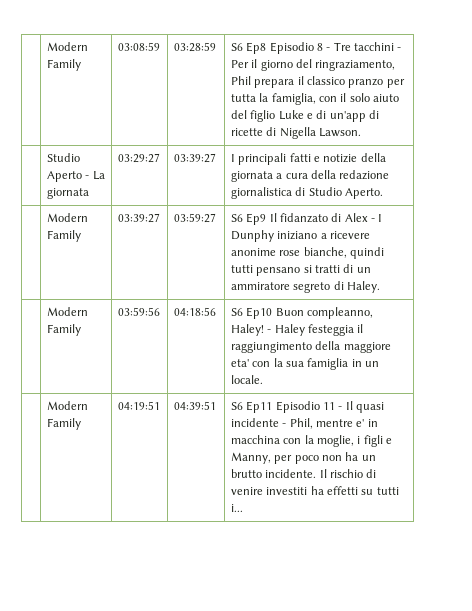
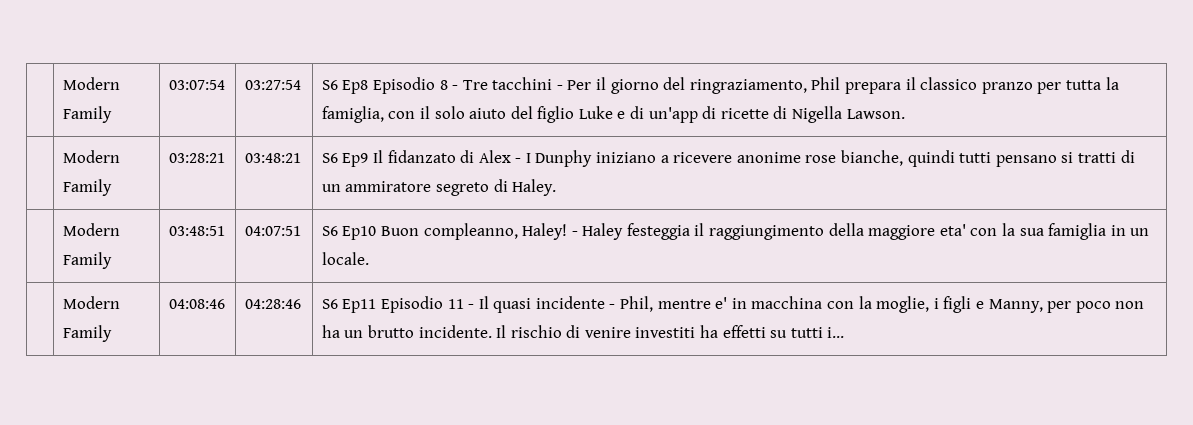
[46,42,88,51] [46,59,81,71] [117,42,160,51] [173,42,216,52] | Modern Family | 03:08:59 | 03:28:59 -> [62,77,120,90] [62,106,112,123] [168,80,225,90] [244,80,301,90] | Modern Family | 03:07:54 | 03:27:54
[46,153,80,162] [46,171,105,182] [46,188,89,199] [117,153,160,163] [173,153,216,163] [230,153,386,165] [230,170,390,182] [230,187,383,199] [46,213,88,222] [46,230,81,242] [117,213,160,223] [173,213,216,223] // | Studio Aperto - La giornata | 03:29:27 | 03:39:27 | I principali fatti e notizie della giornata a cura della redazione giornalistica di Studio Aperto. // | Modern Family | 03:39:27 | 03:59:27 -> [62,150,120,163] [62,179,112,196] [168,153,225,163] [244,153,301,163] // | Modern Family | 03:28:21 | 03:48:21
[117,307,160,316] [173,307,216,316] 03:59:56 | 04:18:56 -> [168,226,225,236] [244,226,301,236] 03:48:51 | 04:07:51
[117,401,160,410] [173,401,216,410] 04:19:51 | 04:39:51 -> [168,299,225,309] [244,299,301,309] 04:08:46 | 04:28:46

